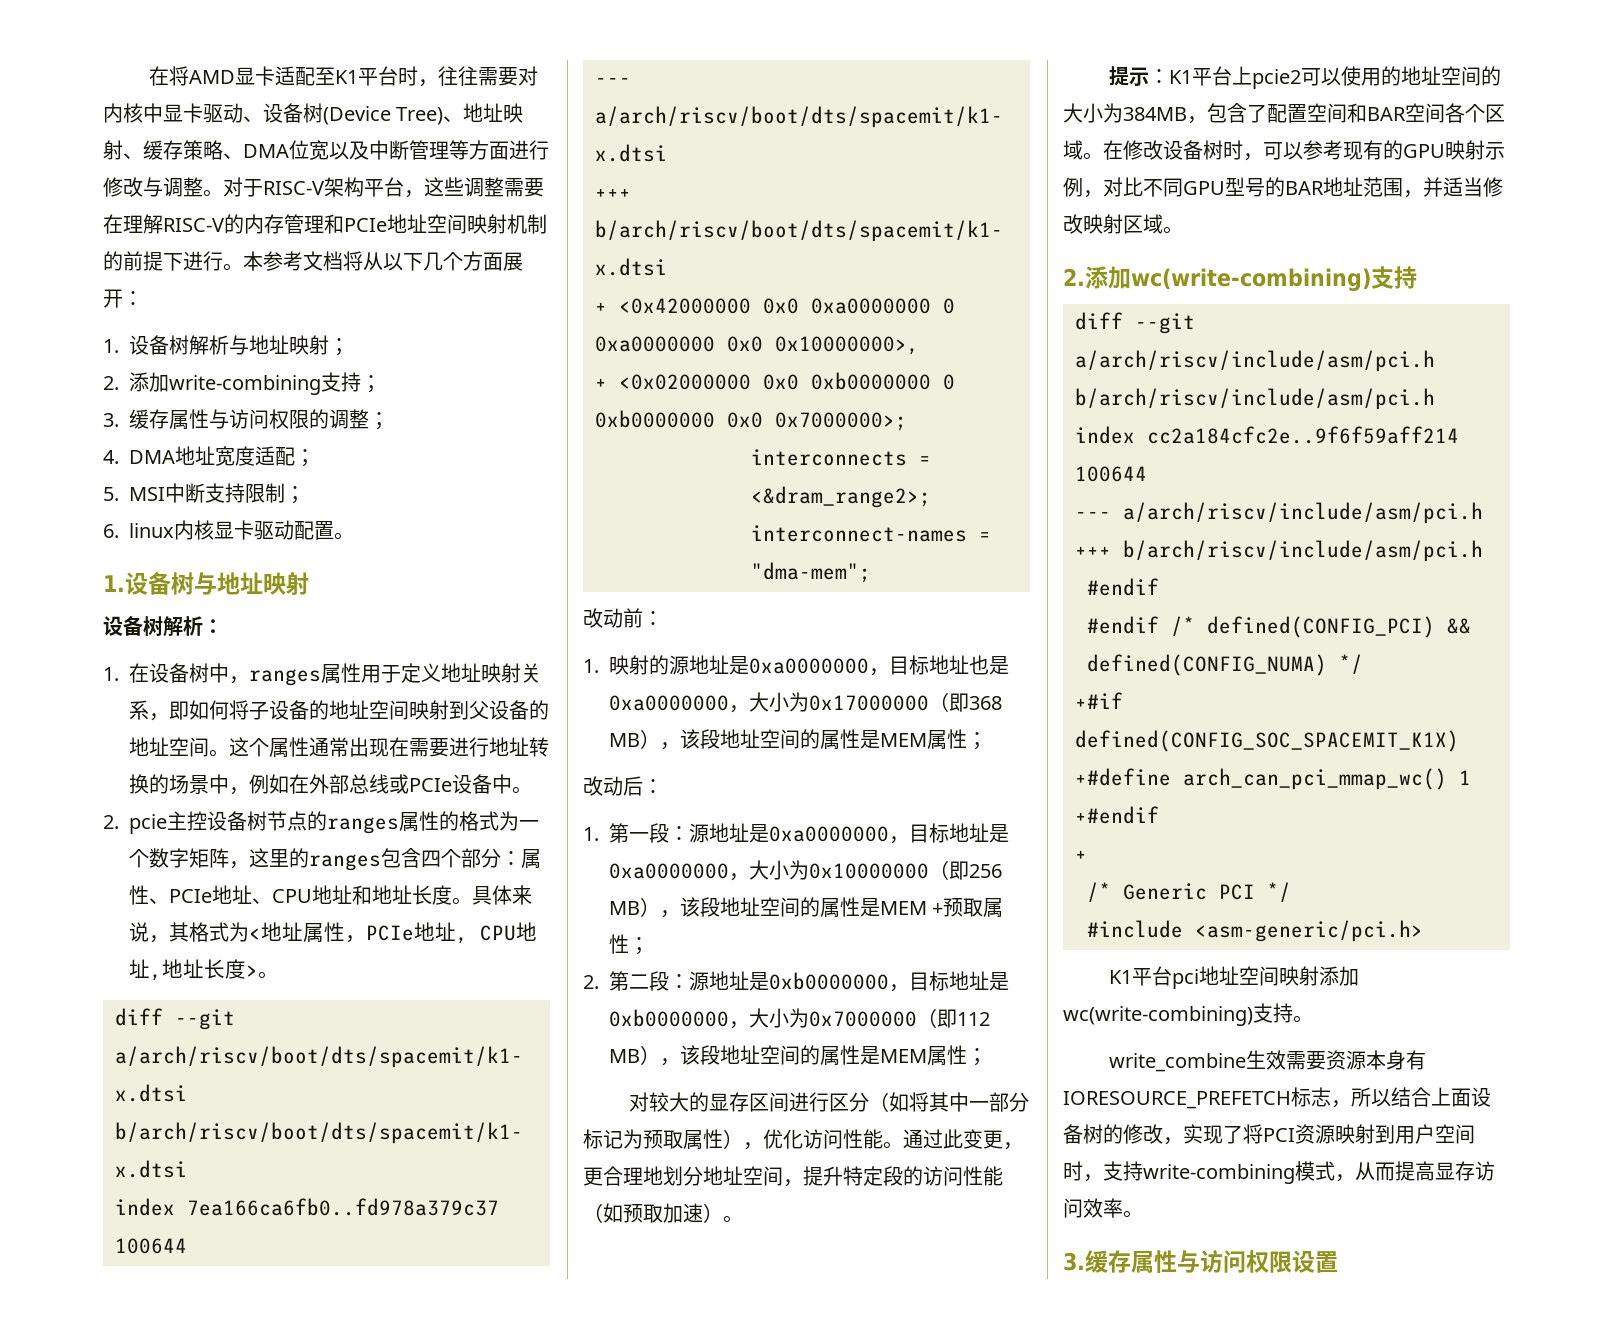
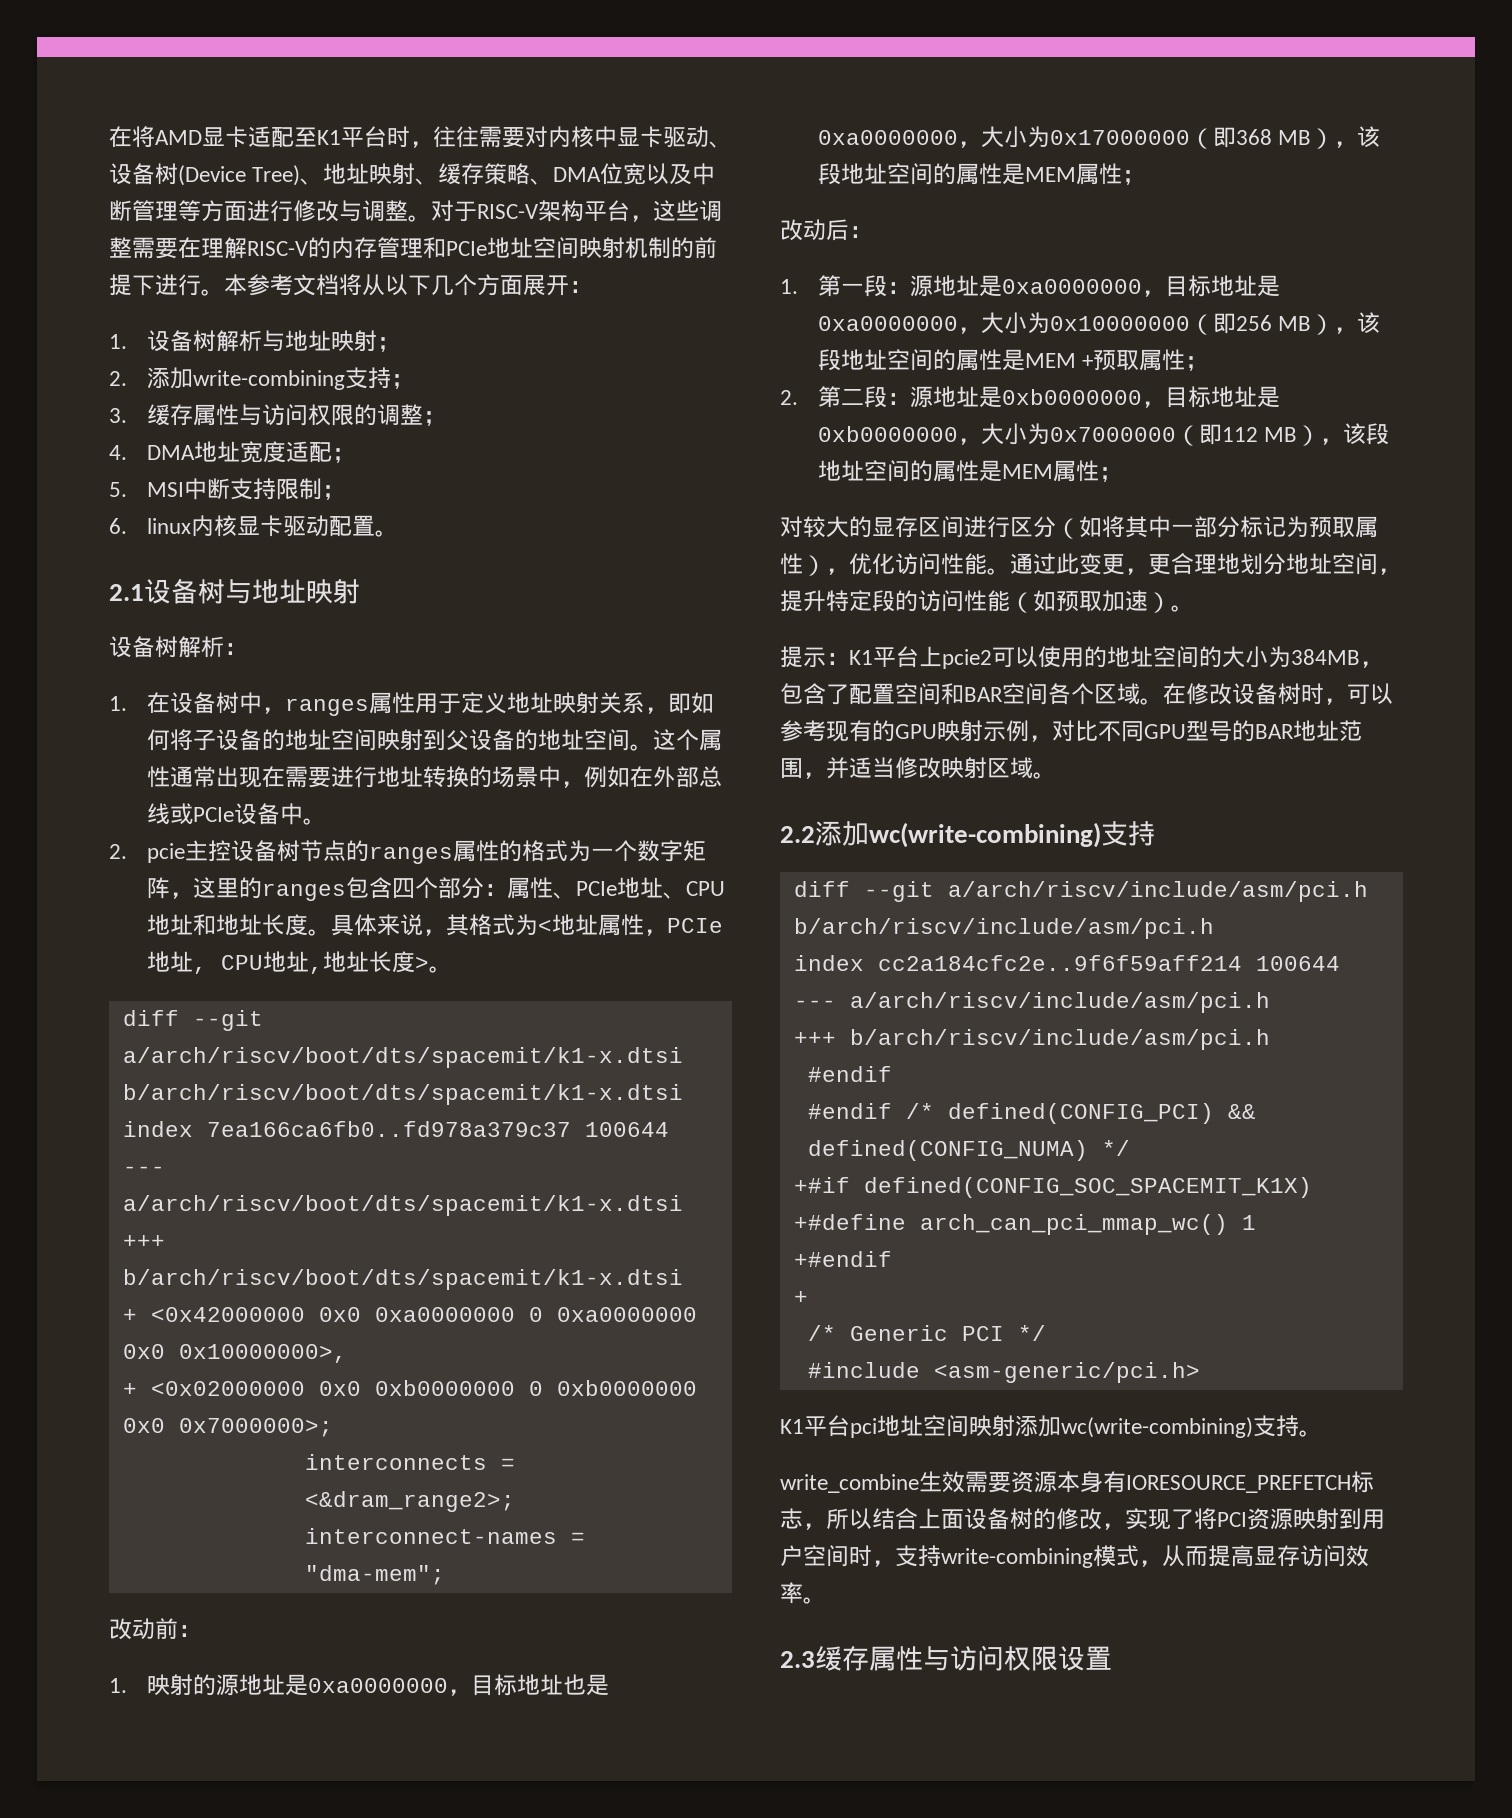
[103,575,125,592] 1. -> [109,584,144,601] 2.1
[1063,268,1085,286] 2. -> [780,826,815,843] 2.2
[1063,1252,1085,1271] 3. -> [780,1651,815,1668] 2.3

